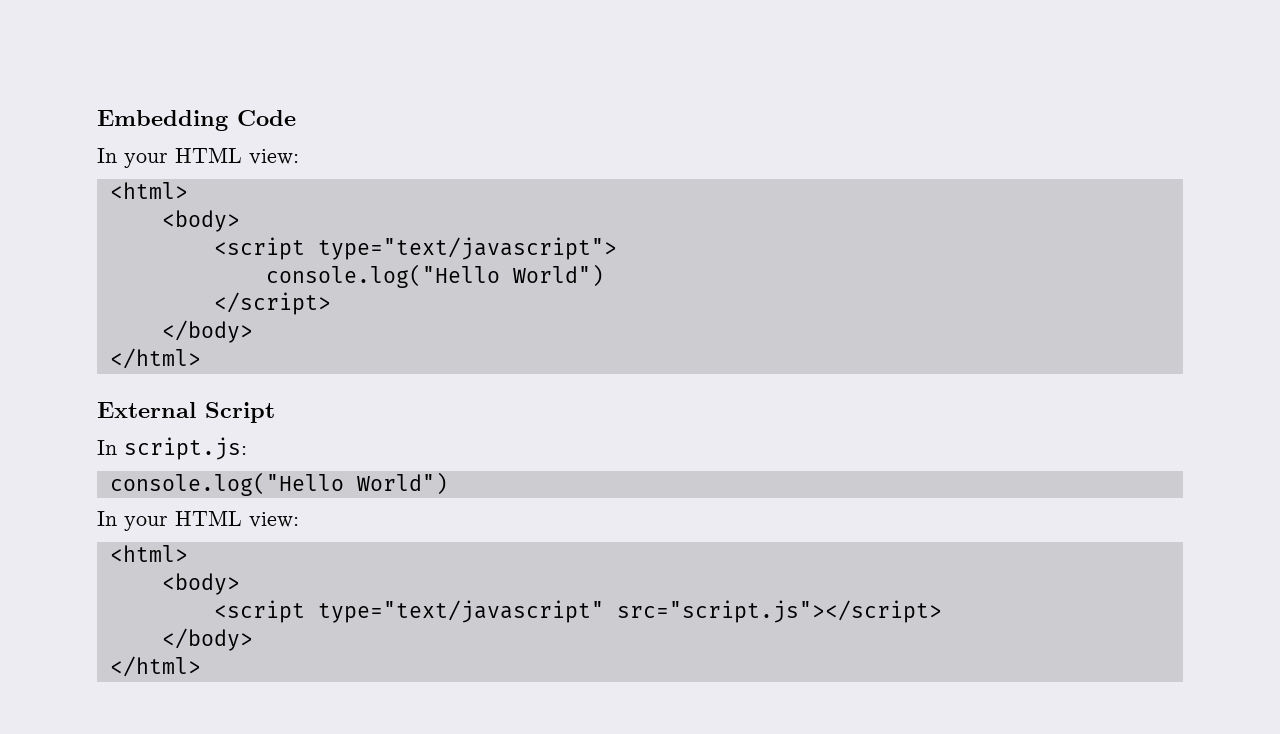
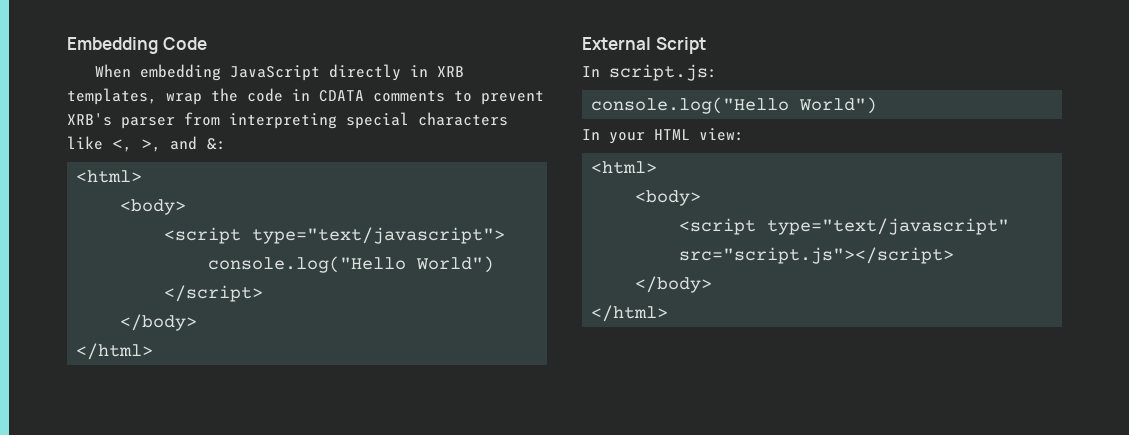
[97,147,299,168] In your HTML view: -> [94,64,464,81] [67,88,544,105] [67,112,508,129] [67,136,226,152] When embedding JavaScript directly in XRB templates, wrap the code in CDATA comments to prevent XRB's parser from interpreting special characters like <, >, and &:

